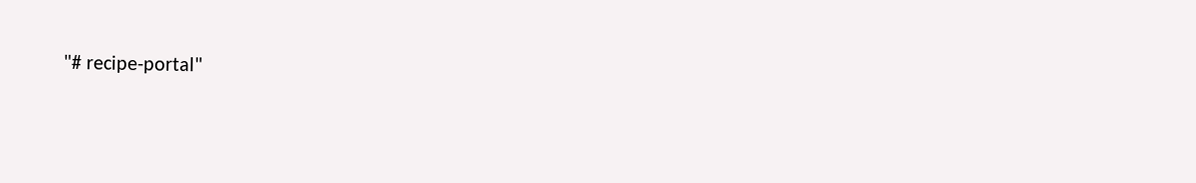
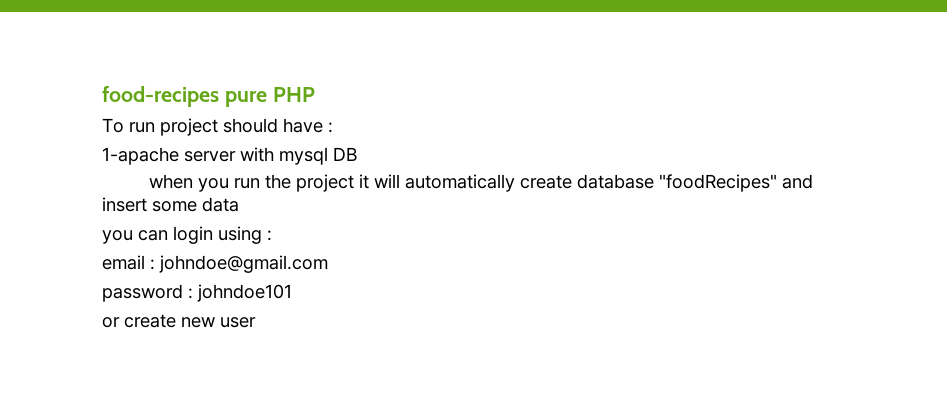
[63,54,204,75] "# recipe-portal" -> [102,86,315,107] [102,118,333,136] [102,147,357,165] [148,174,813,192] [102,197,239,212] [102,226,272,244] [102,255,328,273] [102,284,292,302] [102,314,256,328] food-recipes pure PHP // To run project should have : // 1-apache server with mysql DB // when you run the project it will automatically create database "foodRecipes" and insert some data // you can login using : // email : johndoe@gmail.com // password : johndoe101 // or create new user

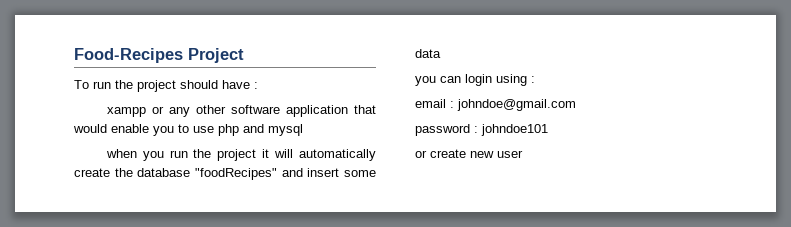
[102,86,315,107] food-recipes pure PHP -> [74,48,244,63] Food-Recipes Project
(155, 127) none -> [115,80,133,89] the
[102,147,274,165] 1-apache server with -> [106,105,376,117] [73,124,264,136] xampp or any other software application that would enable you to use php and
[333,147,357,161] DB -> (303, 130) none
(572, 182) none -> [114,168,133,177] the

